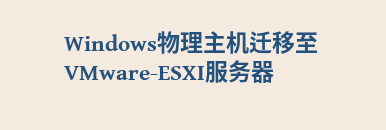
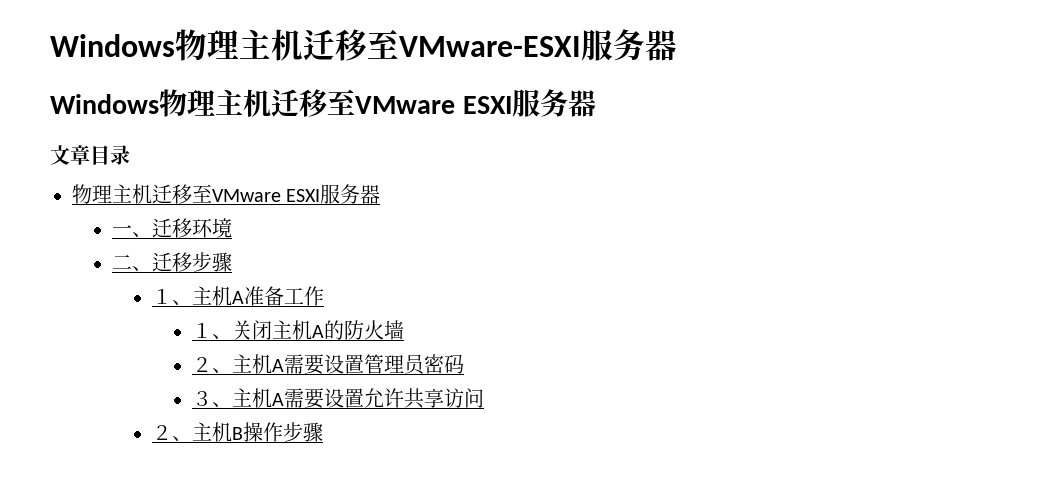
(274, 72) none -> [50,89,596,117] [50,145,130,165] [72,184,381,204] [111,218,232,238] [111,252,232,272] [151,286,324,306] [191,320,404,340] [191,354,464,375] [191,388,484,409] [151,422,323,442] // Windows物理主机迁移至VMware ESXI服务器 // 文章目录 // 物理主机迁移至VMware ESXI服务器 // 一、迁移环境 // 二、迁移步骤 // １、主机A准备工作 // １、关闭主机A的防火墙 // ２、主机A需要设置管理员密码 // ３、主机A需要设置允许共享访问 // ２、主机B操作步骤

